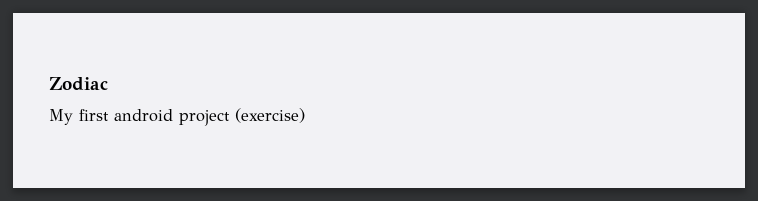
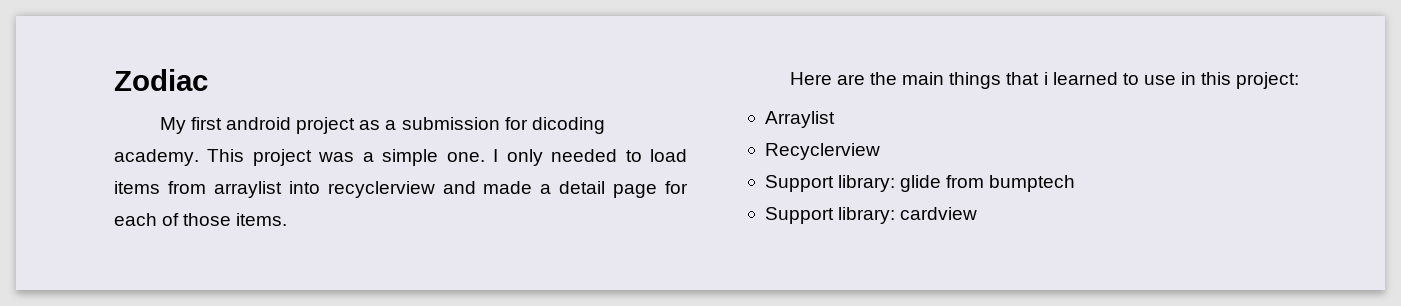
[235,108,305,123] (exercise) -> [359,117,605,134] [114,149,687,166] [114,181,688,198] [114,213,288,226] [789,72,1300,89] [764,111,835,128] [764,143,880,160] [764,175,1076,192] [764,207,978,224] as a submission for dicoding academy. This project was a simple one. I only needed to load items from arraylist into recyclerview and made a detail page for each of those items. // Here are the main things that i learned to use in this project: // Arraylist // Recyclerview // Support library: glide from bumptech // Support library: cardview

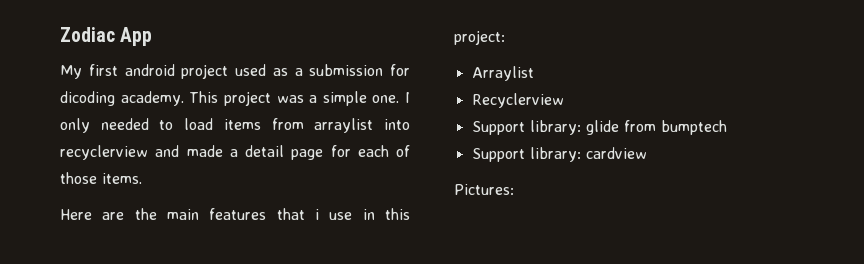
(208, 80) none -> [120,27,153,46] App
(356, 125) none -> [235,64,266,76] used
[949,72,1002,89] things -> [209,208,267,220] features
[1052,72,1139,85] learned to -> (319, 214) none
(978, 213) none -> [454,184,514,195] // Pictures:

